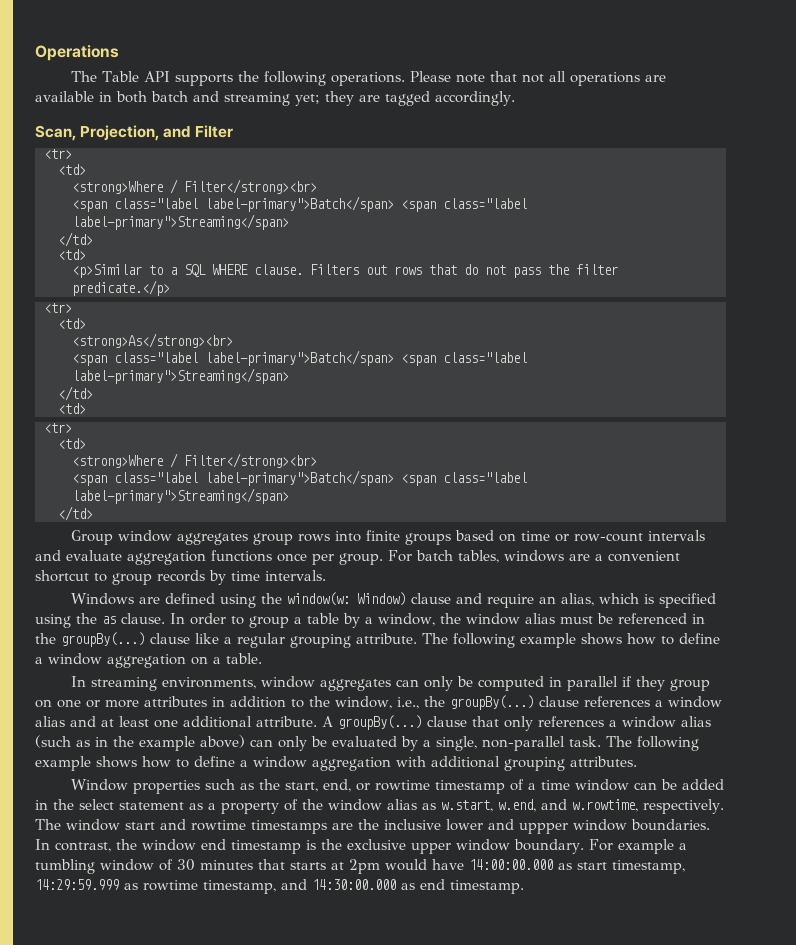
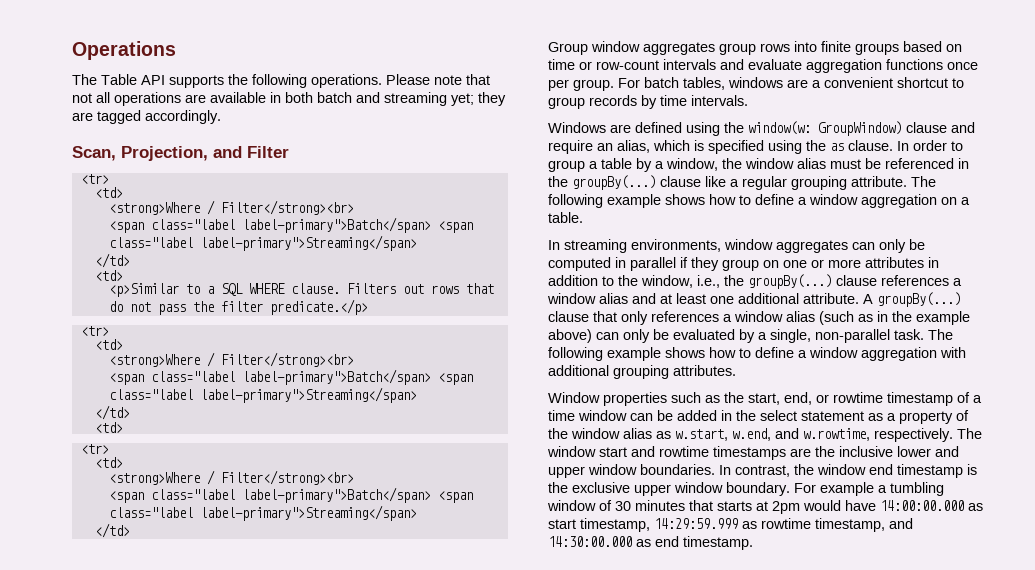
[72,333,233,348] <strong>As</strong><br> -> [108,352,354,367] <strong>Where / Filter</strong><br>
[357,592,407,606] Window) -> [818,121,902,136] GroupWindow)
[519,823,568,834] uppper -> [548,466,585,478] upper

